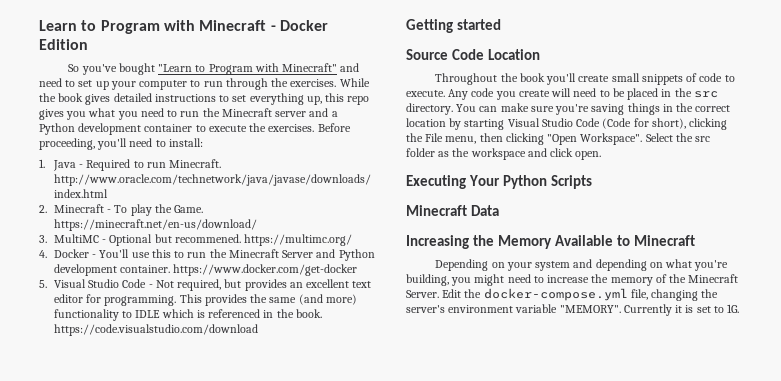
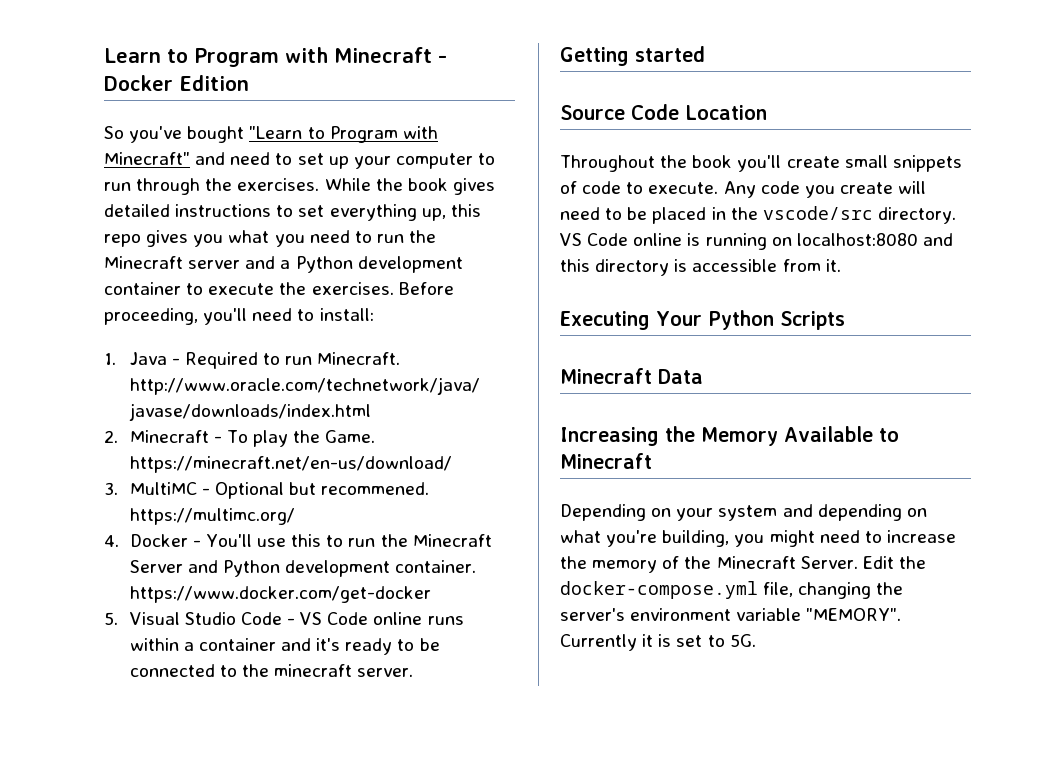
[155,279,372,291] [53,294,357,306] [53,309,322,321] [53,324,258,336] Not required, but provides an excellent text editor for programming. This provides the same (and more) functionality to IDLE which is referenced in the book. https://code.visualstudio.com/download -> [300,612,464,625] [129,638,440,655] [129,664,414,677] VS Code online runs within a container and it's ready to be connected to the minecraft server.
[693,91,718,98] [406,103,731,115] [406,118,728,130] [406,133,711,145] [406,148,602,160] src directory. You can make sure you're saving things in the correct location by starting Visual Studio Code (Code for short), clicking the File menu, then clicking "Open Workspace". Select the src folder as the workspace and click open. -> [762,206,956,224] [560,233,953,250] [560,259,841,276] vscode/src directory. VS Code online is running on localhost:8080 and this directory is accessible from it.
[727,304,740,313] 1G. -> [729,634,756,647] 5G.

